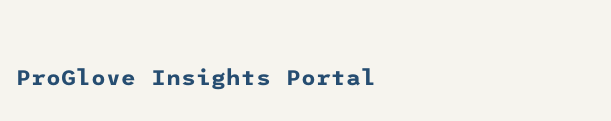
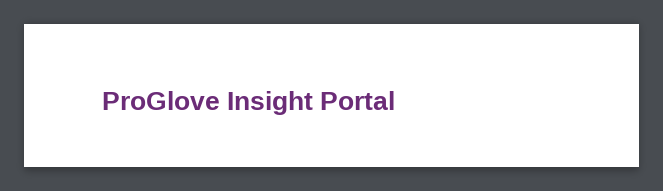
[151,68,271,90] Insights -> [227,91,314,115] Insight

